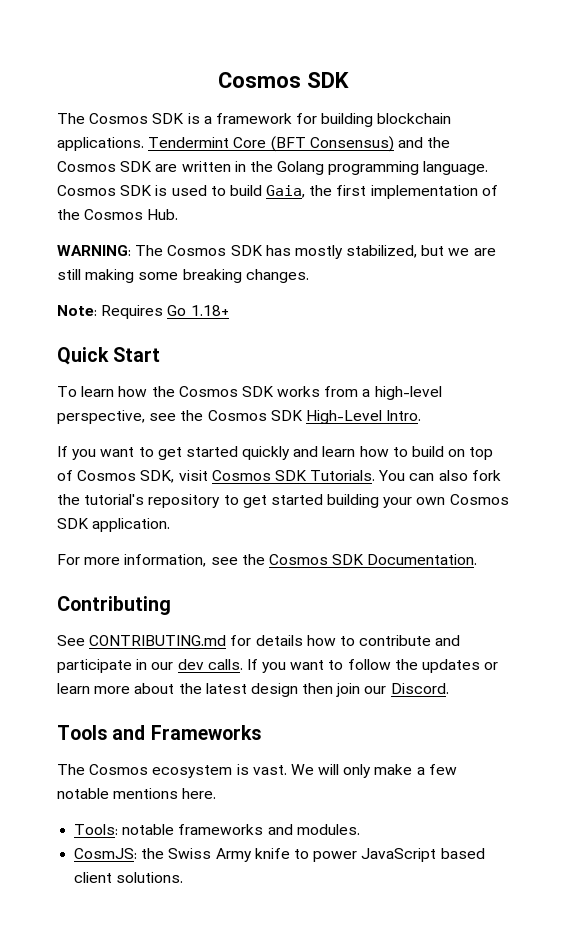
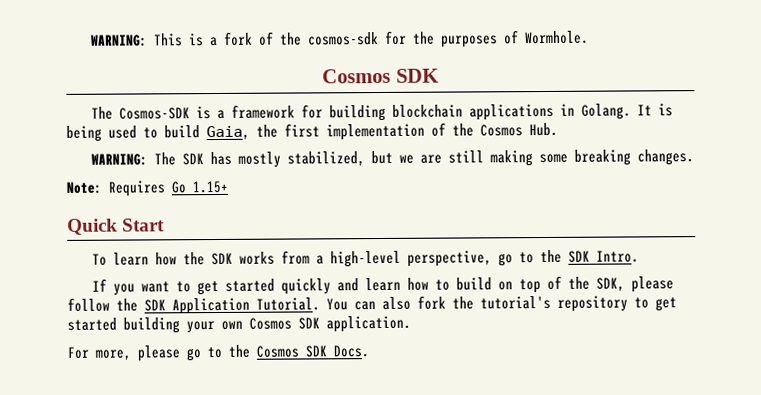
(218, 80) none -> [91,30,590,48] WARNING: This is a fork of the cosmos-sdk for the purposes of Wormhole. //
[89,113,185,124] Cosmos SDK -> [119,107,191,120] Cosmos-SDK
[57,136,451,152] [57,161,489,175] [57,185,168,196] applications. Tendermint Core (BFT Consensus) and the Cosmos SDK are written in the Golang programming language. Cosmos SDK is -> [469,103,674,121] [66,125,102,142] applications in Golang. It is being
[167,245,227,256] Cosmos -> (177, 159) none
[190,305,229,316] 1.18+ -> [192,180,228,194] 1.15+
[178,386,238,397] Cosmos -> (206, 259) none
[149,410,382,424] see the Cosmos SDK High-Level -> [498,249,591,267] go to the SDK
[77,470,376,483] Cosmos SDK, visit Cosmos SDK Tutorials. -> [568,276,675,293] [67,297,320,315] the SDK, please follow the SDK Application Tutorial.
[84,554,478,567] [57,596,171,615] [57,635,461,646] [57,659,499,673] [57,683,449,697] [57,725,261,740] [57,764,457,778] [57,788,217,799] [74,824,360,835] [74,848,485,862] [74,872,184,883] more information, see the Cosmos SDK Documentation. // Contributing // See CONTRIBUTING.md for details how to contribute and participate in our dev calls. If you want to follow the updates or learn more about the latest design then join our Discord. // Tools and Frameworks // The Cosmos ecosystem is vast. We will only make a few notable mentions here. // Tools: notable frameworks and modules. // CosmJS: the Swiss Army knife to power JavaScript based client solutions. -> [95,344,369,362] more, please go to the Cosmos SDK Docs.

